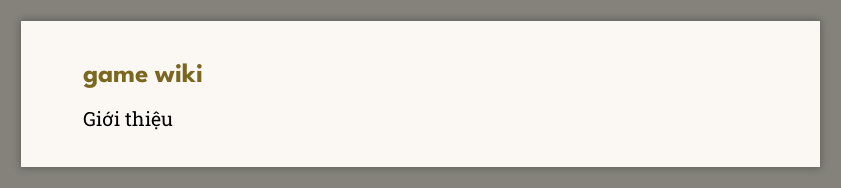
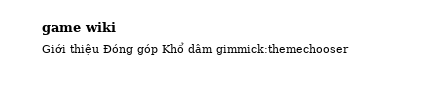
(174, 120) none -> [103,42,349,55] Đóng góp Khổ dâm gimmick:themechooser

